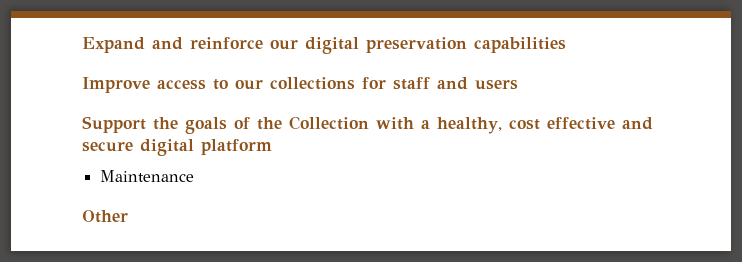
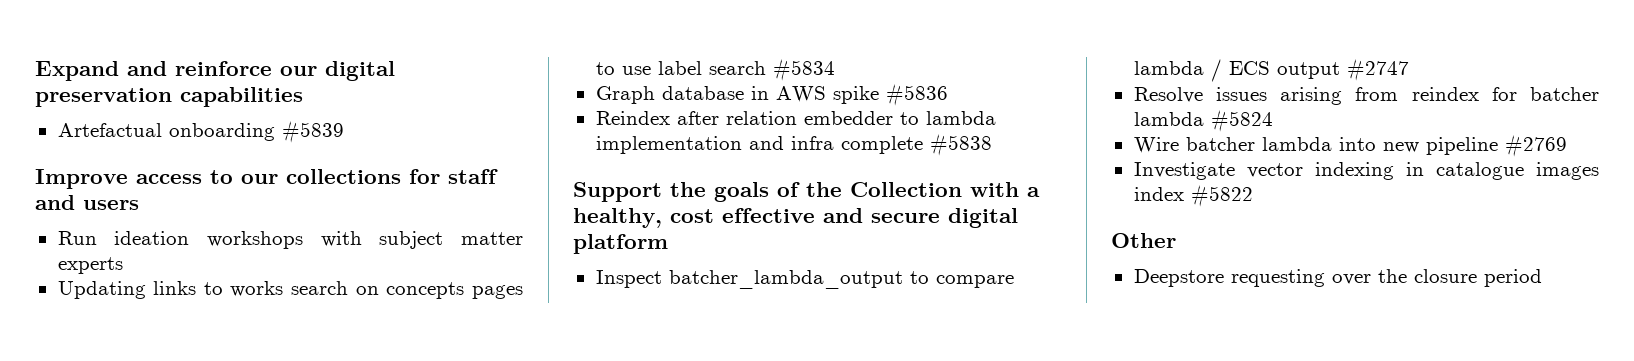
(566, 45) none -> [57,120,344,143] // Artefactual onboarding #5839
(518, 84) none -> [57,231,523,249] [57,257,123,274] [57,281,523,299] [595,58,835,81] [595,83,948,106] [595,111,996,125] [595,133,992,156] // Run ideation workshops with subject matter experts // Updating links to works search on concepts pages to use label search #5834 // Graph database in AWS spike #5836 // Reindex after relation embedder to lambda implementation and infra complete #5838
[100,170,195,182] [82,210,128,223] Maintenance // Other -> [595,270,1014,289] [1133,58,1409,82] [1133,87,1599,105] [1133,109,1273,132] [1133,134,1567,157] [1133,162,1599,180] [1133,184,1253,207] [1111,233,1176,248] [1133,269,1542,287] Inspect batcher_lambda_output to compare lambda / ECS output #2747 // Resolve issues arising from reindex for batcher lambda #5824 // Wire batcher lambda into new pipeline #2769 // Investigate vector indexing in catalogue images index #5822 // Other // Deepstore requesting over the closure period

